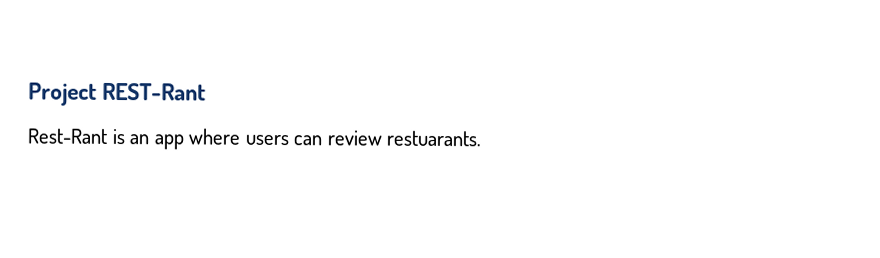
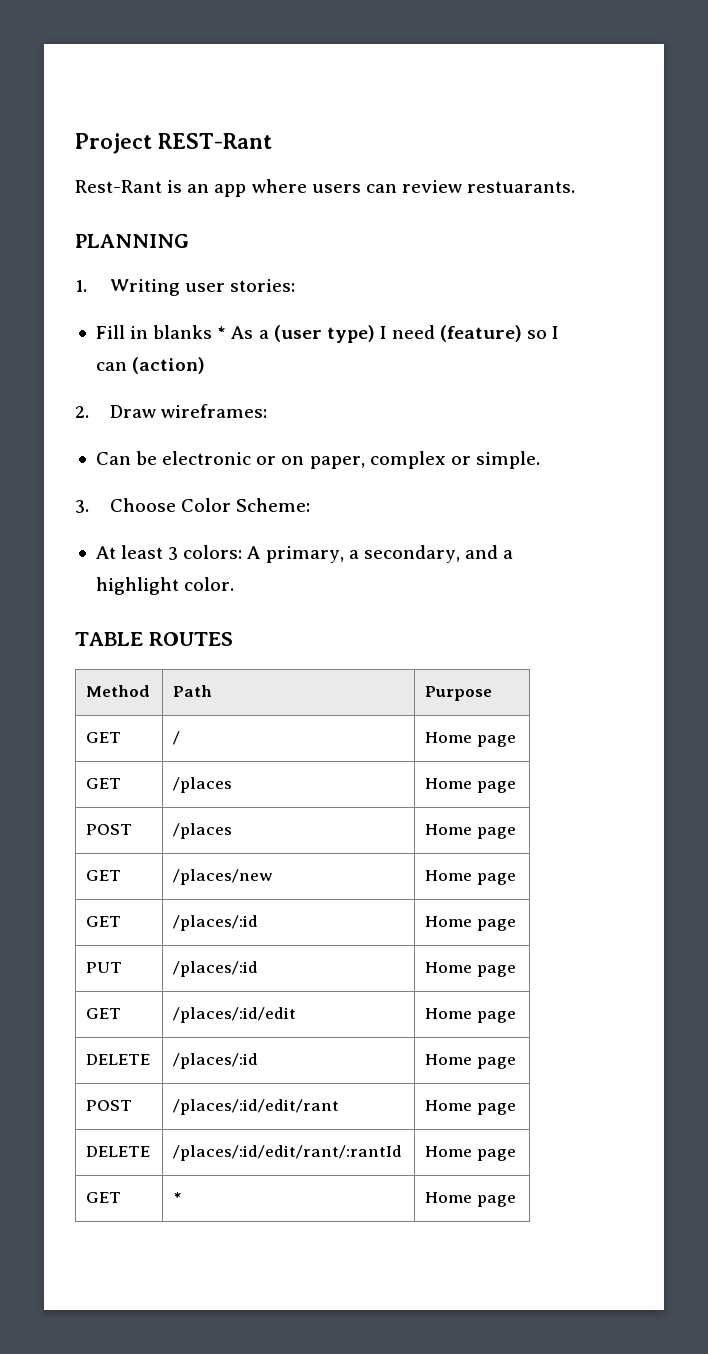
(482, 138) none -> [75,234,189,248] [75,279,296,296] [95,325,560,343] [95,357,206,374] [75,404,268,418] [95,451,540,469] [75,498,311,513] [95,545,514,563] [95,577,235,595] [75,632,233,646] [86,685,151,697] [173,685,213,697] [425,686,493,701] [86,732,122,743] [173,731,181,745] [425,732,516,747] [86,778,122,789] [173,777,233,793] [425,778,516,793] [86,824,133,835] [173,823,233,839] [425,824,516,839] [86,870,122,881] [173,869,274,885] [425,870,516,885] [86,916,122,927] [173,915,259,931] [425,916,516,931] [86,962,123,973] [173,961,259,977] [425,962,516,977] [86,1008,122,1019] [173,1007,297,1023] [425,1008,516,1023] [86,1054,151,1065] [173,1053,259,1069] [425,1054,516,1069] [86,1100,133,1111] [173,1099,340,1115] [425,1100,516,1115] [86,1146,151,1157] [173,1145,403,1161] [425,1146,516,1161] [86,1192,122,1203] [173,1192,183,1203] [425,1192,516,1207] // PLANNING // 1. Writing user stories: // Fill in blanks * As a (user type) I need (feature) so I can (action) // 2. Draw wireframes: // Can be electronic or on paper, complex or simple. // 3. Choose Color Scheme: // At least 3 colors: A primary, a secondary, and a highlight color. // TABLE ROUTES // Method | Path | Purpose // GET | / | Home page // GET | /places | Home page // POST | /places | Home page // GET | /places/new | Home page // GET | /places/:id | Home page // PUT | /places/:id | Home page // GET | /places/:id/edit | Home page // DELETE | /places/:id | Home page // POST | /places/:id/edit/rant | Home page // DELETE | /places/:id/edit/rant/:rantId | Home page // GET | * | Home page

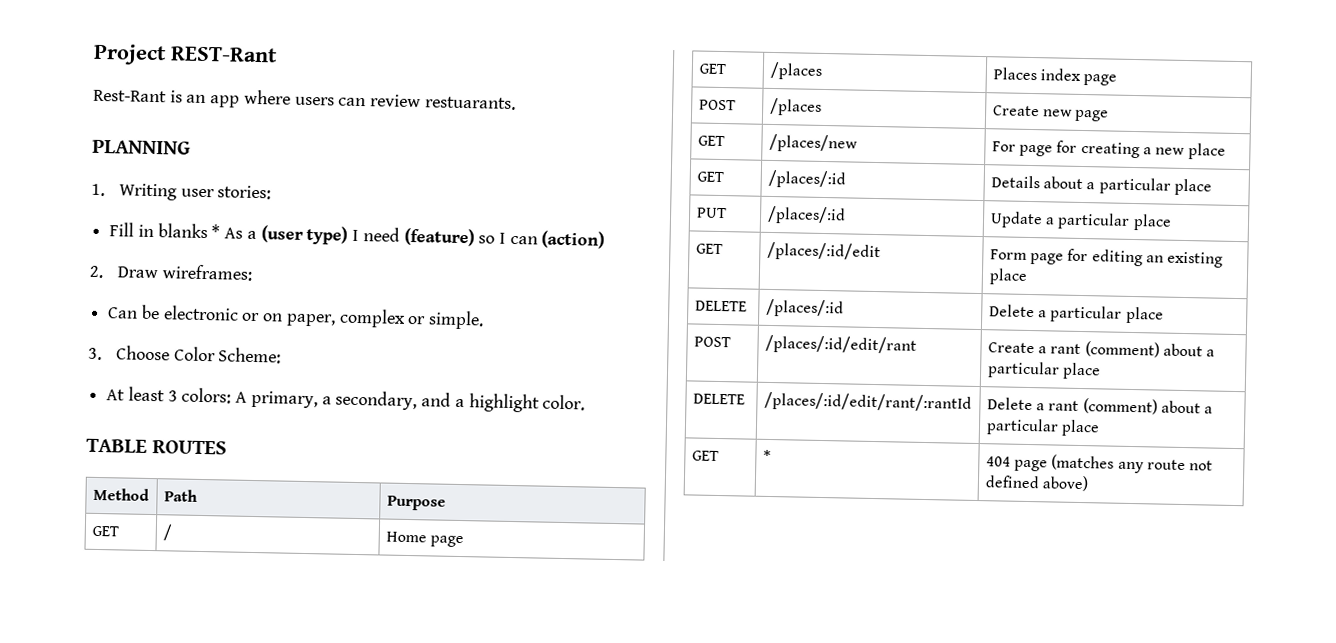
[425,778,473,789] Home -> [992,67,1082,81] Places index
[425,824,473,835] Home -> [992,105,1074,117] Create new
[425,870,516,885] [86,916,122,927] [173,915,259,931] [425,916,516,931] [86,962,123,973] [173,961,259,977] [425,962,516,977] Home page // GET | /places/:id | Home page // PUT | /places/:id | Home page -> [991,140,1226,160] [696,171,724,183] [767,169,846,189] [990,175,1212,196] [696,207,727,219] [766,205,846,225] [989,211,1172,231] For page for creating a new place // GET | /places/:id | Details about a particular place // PUT | /places/:id | Update a particular place
[425,1008,516,1023] [86,1054,151,1065] [173,1053,259,1069] [425,1054,516,1069] [86,1100,133,1111] [173,1099,340,1115] [425,1100,516,1115] [86,1146,151,1157] [173,1145,403,1161] [425,1146,516,1161] [86,1192,122,1203] [173,1192,183,1203] [425,1192,516,1207] Home page // DELETE | /places/:id | Home page // POST | /places/:id/edit/rant | Home page // DELETE | /places/:id/edit/rant/:rantId | Home page // GET | * | Home page -> [989,248,1224,268] [988,268,1028,285] [694,300,747,312] [765,298,844,318] [988,304,1164,324] [693,336,731,348] [764,334,917,355] [987,341,1216,358] [986,361,1102,380] [692,393,745,405] [763,391,972,413] [986,397,1214,415] [985,418,1101,437] [691,450,719,462] [762,449,771,463] [985,454,1214,474] [984,475,1090,492] Form page for editing an existing place // DELETE | /places/:id | Delete a particular place // POST | /places/:id/edit/rant | Create a rant (comment) about a particular place // DELETE | /places/:id/edit/rant/:rantId | Delete a rant (comment) about a particular place // GET | * | 404 page (matches any route not defined above)

